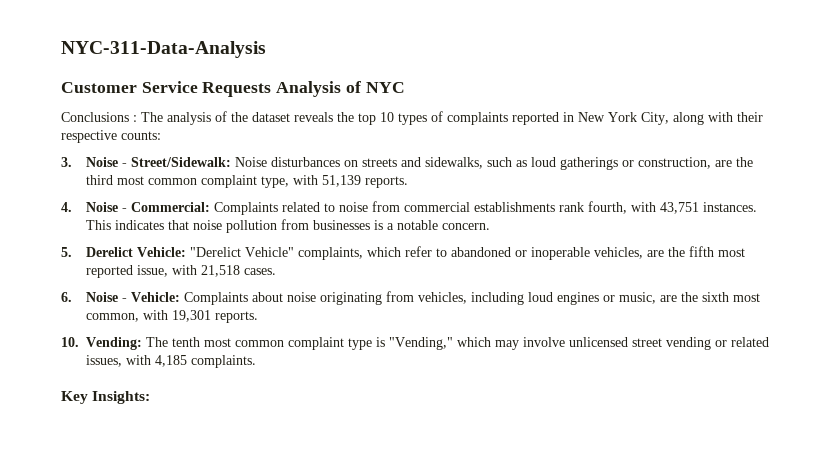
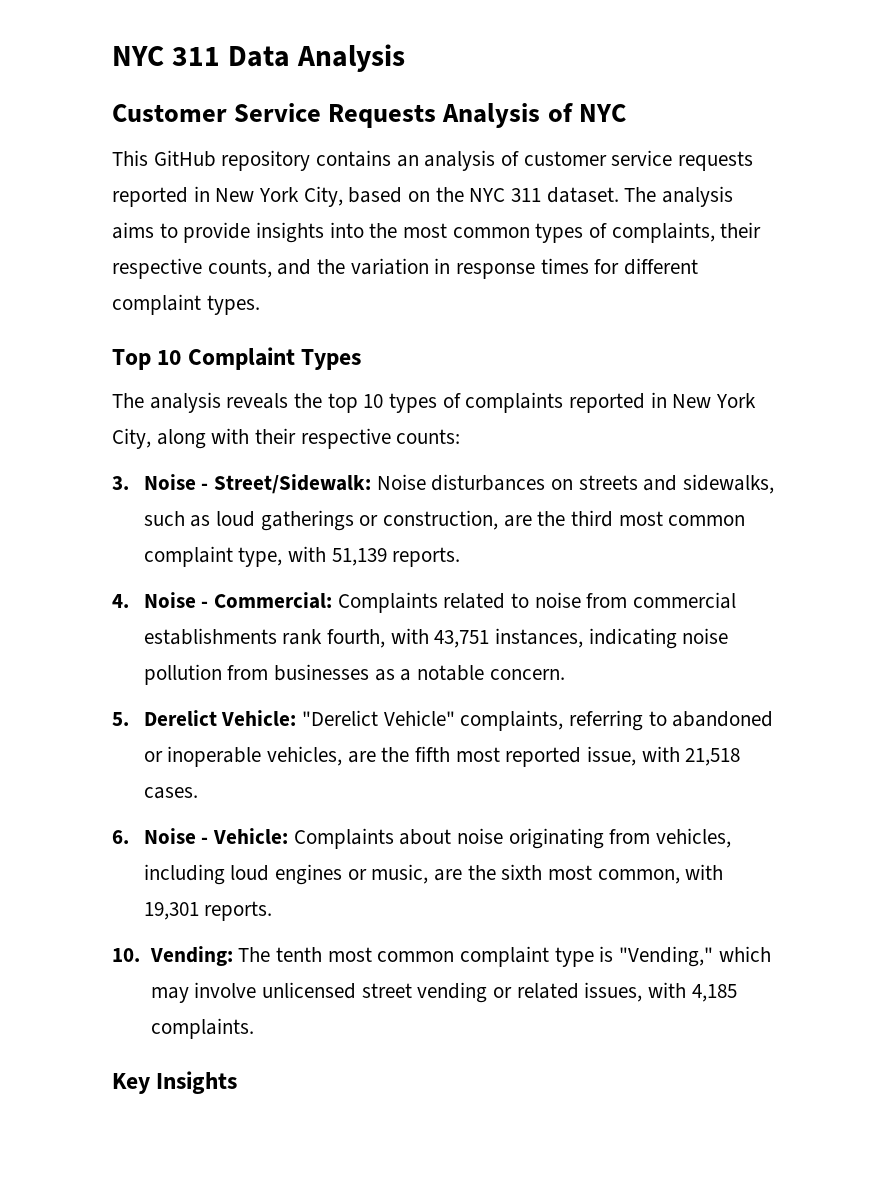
[61,41,266,58] NYC-311-Data-Analysis -> [112,44,405,72] NYC 311 Data Analysis
[61,111,290,125] Conclusions : The analysis of the dataset -> [112,150,754,171] [112,186,734,207] [112,222,762,243] [112,258,699,279] [112,294,260,315] [112,347,362,370] [112,392,221,413] This GitHub repository contains an analysis of customer service requests reported in New York City, based on the NYC 311 dataset. The analysis aims to provide insights into the most common types of complaints, their respective counts, and the variation in response times for different complaint types. // Top 10 Complaint Types // The analysis
[703,202,758,212] [86,220,190,230] instances. This indicates that -> [495,628,677,649] instances, indicating
[374,220,384,230] is -> [374,669,395,681] as
[367,246,433,257] which refer -> [569,710,644,731] referring
[92,391,151,404] Insights: -> [156,1071,238,1094] Insights

